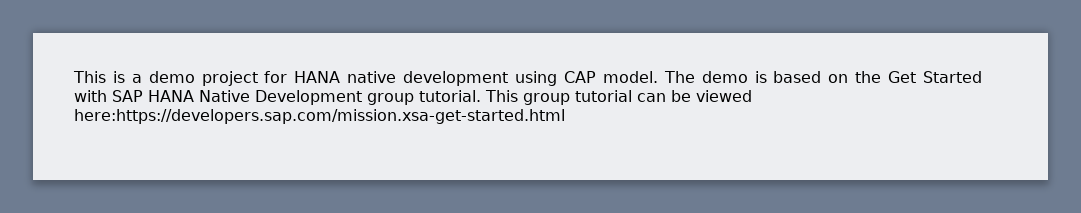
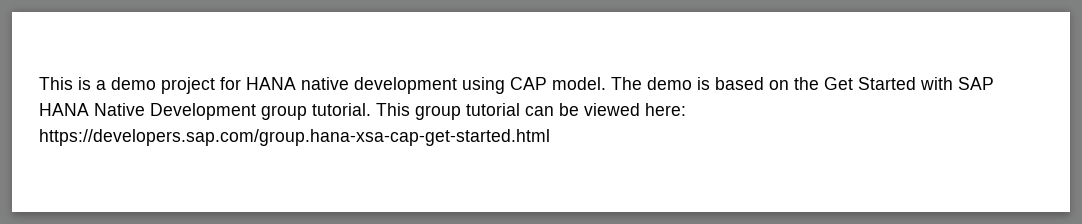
[74,109,565,124] here:https://developers.sap.com/mission.xsa-get-started.html -> [645,103,686,116] [39,129,550,146] here: https://developers.sap.com/group.hana-xsa-cap-get-started.html

